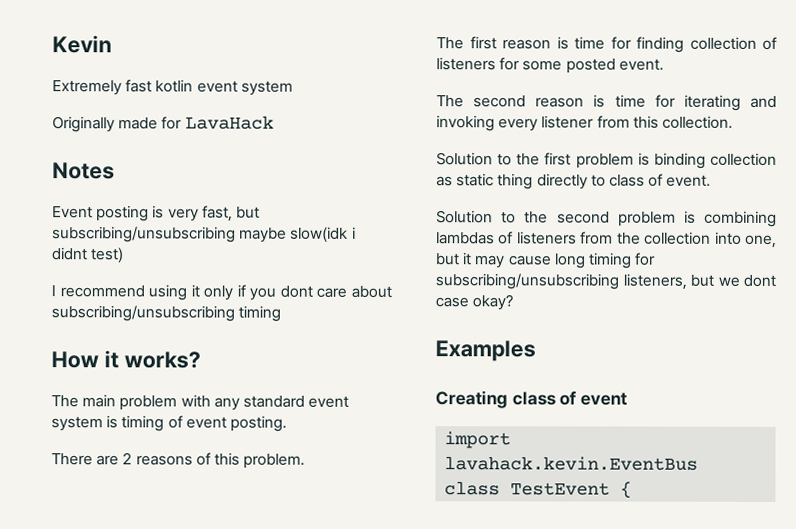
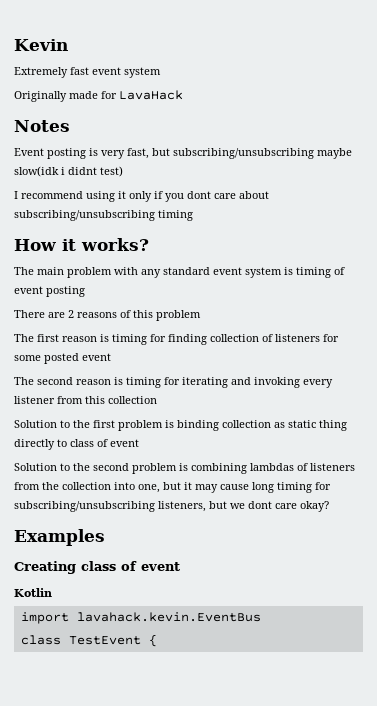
[155,79,194,93] kotlin -> (89, 71) none
[229,415,287,432] posting. -> [46,286,85,297] posting
[243,453,306,469] problem. -> [156,310,201,321] problem
[574,36,605,50] time -> [112,334,147,345] timing
[618,58,664,71] event. -> [82,353,111,361] event
[614,94,646,108] time -> [126,377,161,388] timing
[661,115,733,129] collection. -> [108,396,157,404] collection
[666,174,712,187] event. -> [110,439,139,447] event
[435,297,469,308] case -> [275,503,297,509] care
(629, 399) none -> [14,588,52,597] // Kotlin

